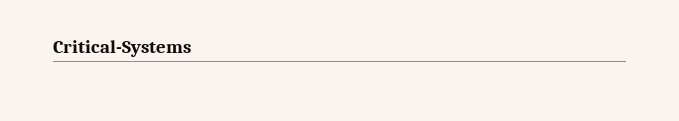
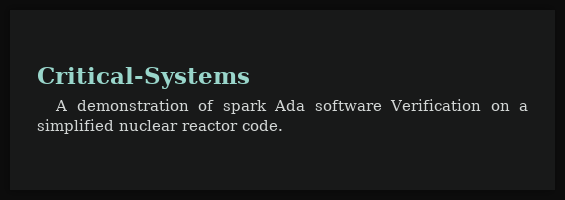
(191, 48) none -> [55,99,528,114] [37,119,283,134] // A demonstration of spark Ada software Verification on a simplified nuclear reactor code.

